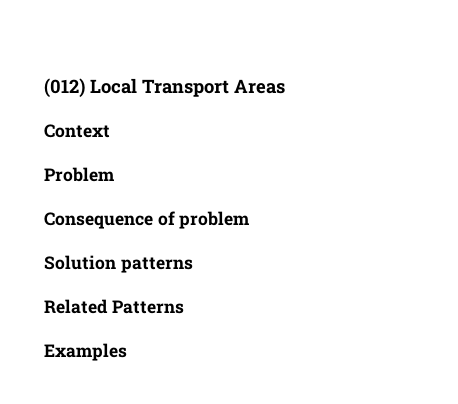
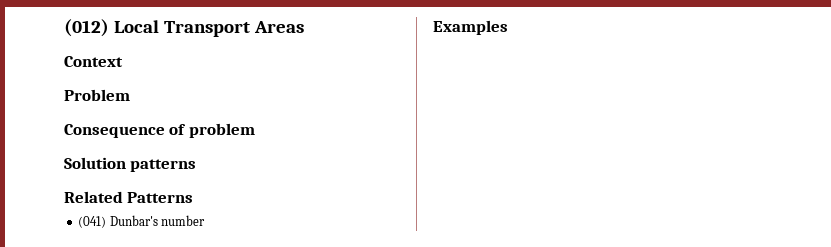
(184, 307) none -> [78,215,206,228] // (041) Dunbar's number

